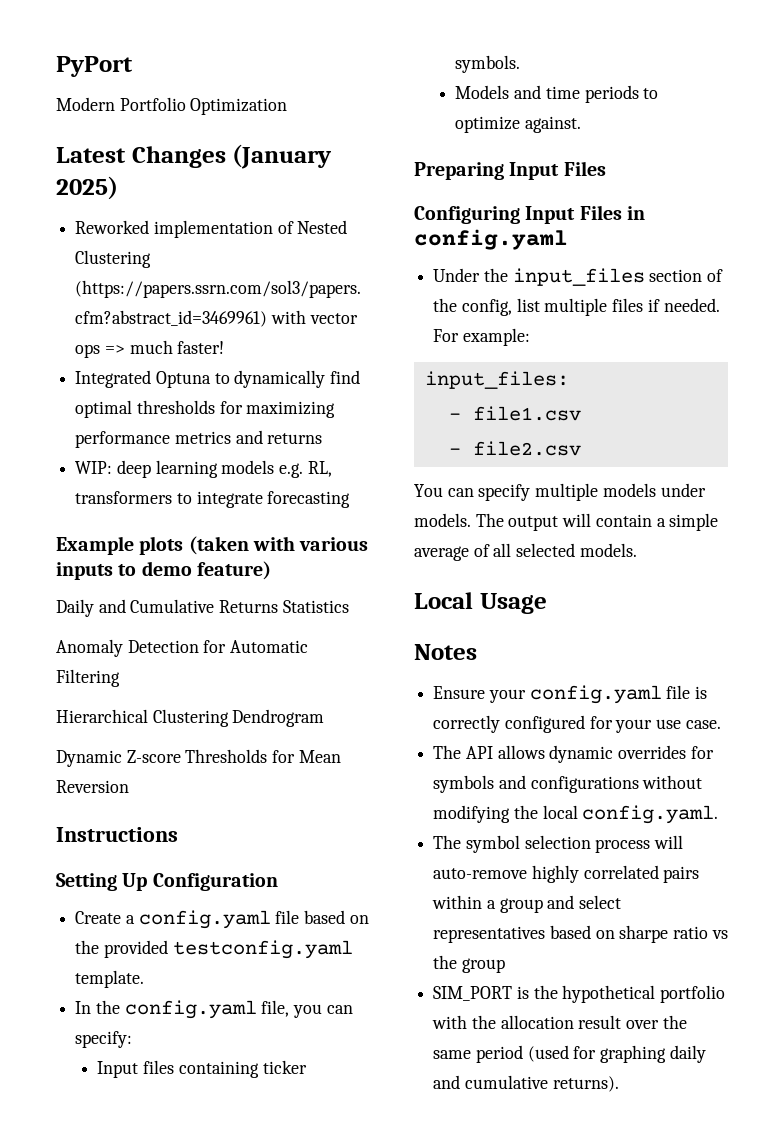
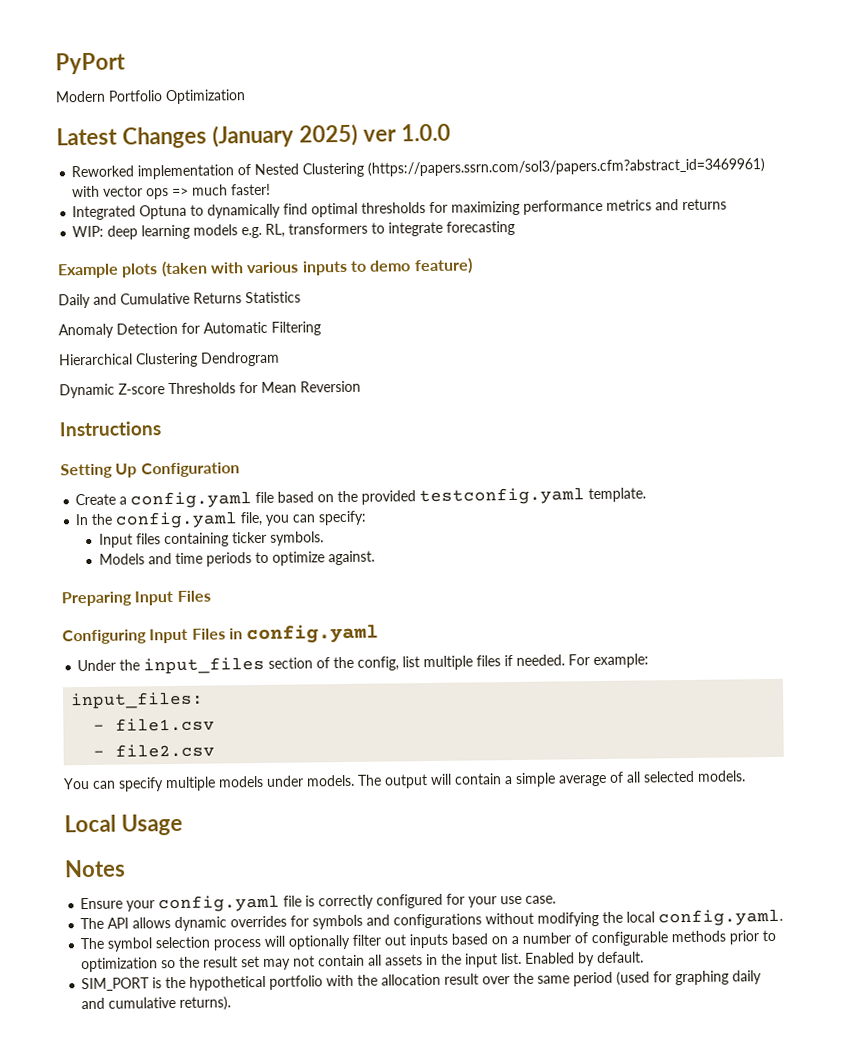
(118, 188) none -> [362,123,451,142] ver 1.0.0
[433,865,700,883] [432,895,622,913] [433,925,728,943] [433,955,505,973] auto-remove highly correlated pairs within a group and select representatives based on sharpe ratio vs the group -> [288,929,777,950] [81,951,645,973] optionally filter out inputs based on a number of configurable methods prior to optimization so the result set may not contain all assets in the input list. Enabled by default.

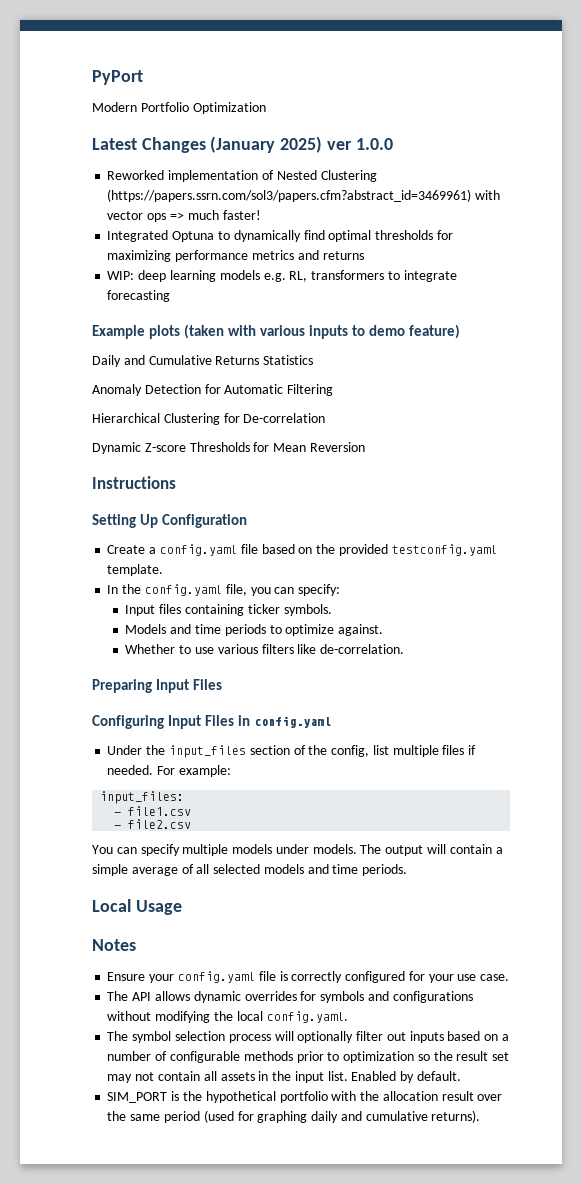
[201,351,280,367] Dendrogram -> [223,413,326,423] for De-correlation
(375, 558) none -> [125,644,405,654] // Whether to use various filters like de-correlation.
[697,770,746,782] models. -> [263,864,408,876] models and time periods.

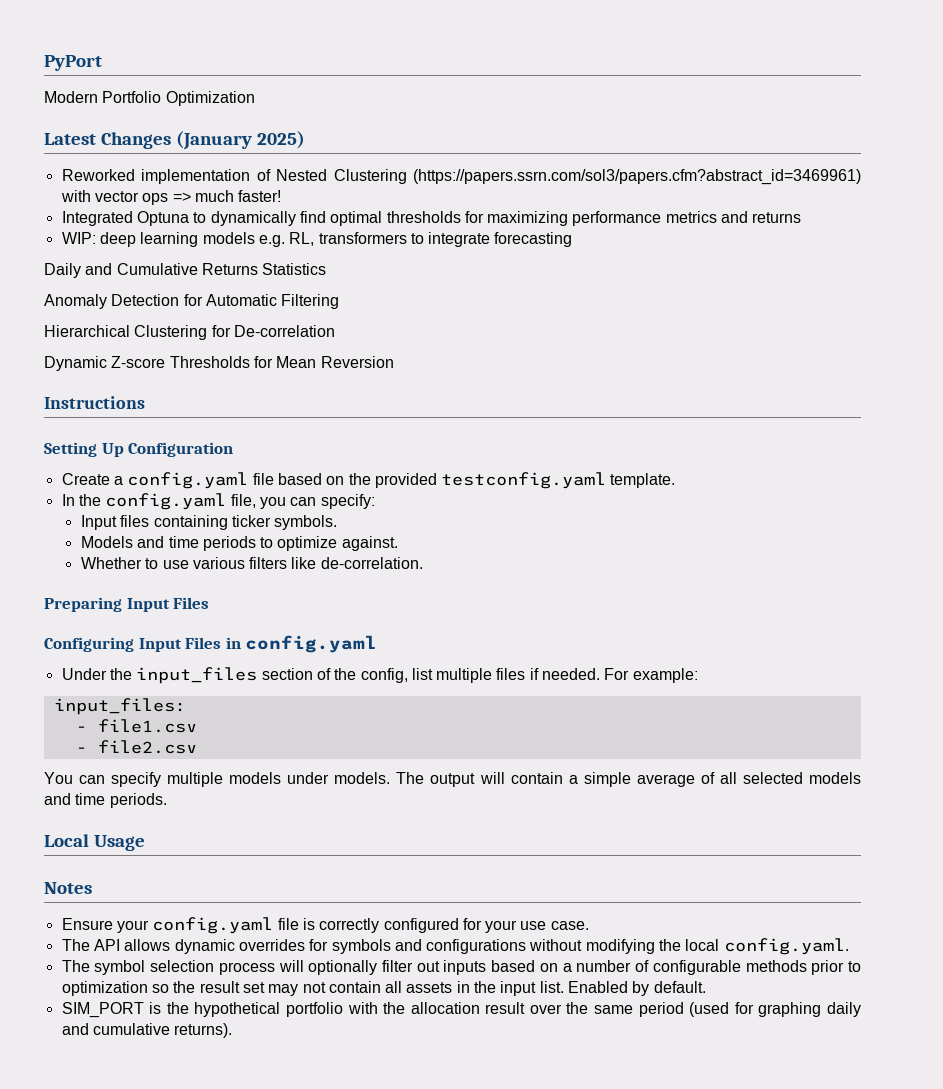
[326,138,393,150] ver 1.0.0 -> (306, 140) none
[92,324,461,339] // Example plots (taken with various inputs to demo feature) -> (573, 239) none

